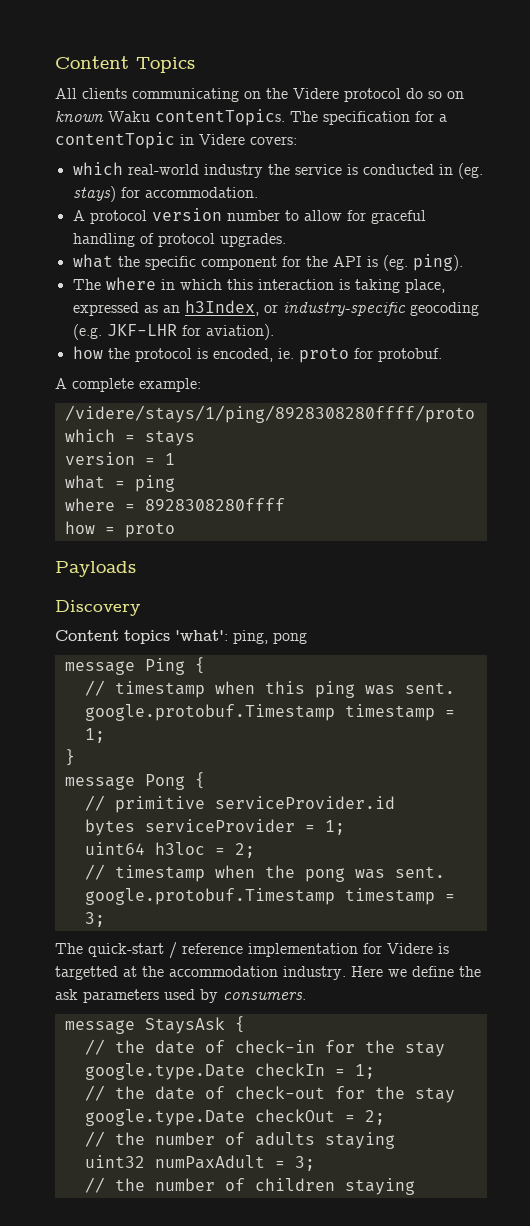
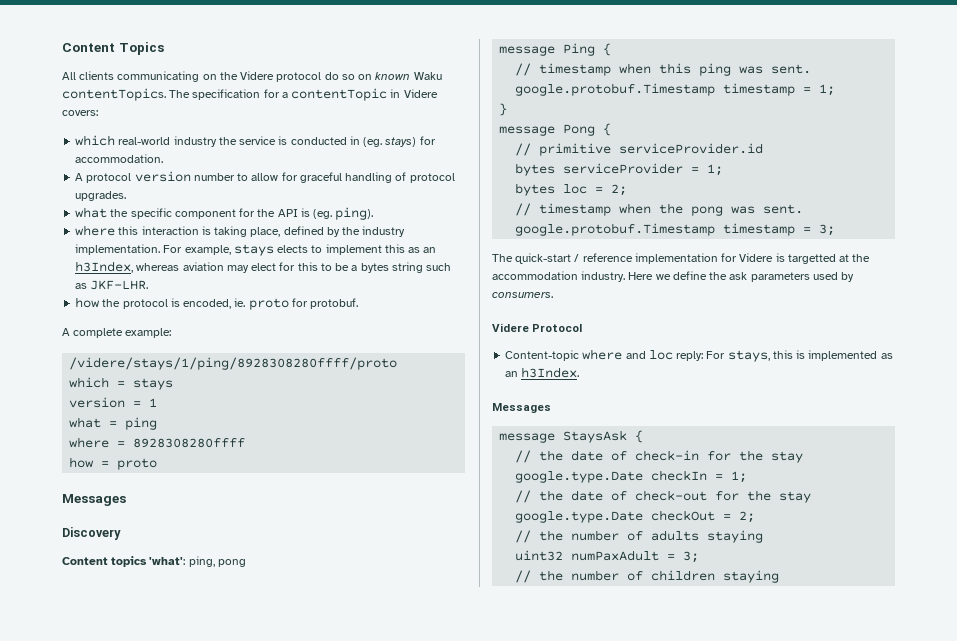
[72,277,222,290] The where in which -> [75,225,116,236] where
[72,300,479,316] [72,324,274,340] expressed as an h3Index, or industry-specific geocoding (e.g. JKF-LHR for aviation). -> [283,226,406,237] [75,244,437,256] [75,261,452,273] [75,280,149,290] defined by the industry implementation. For example, stays elects to implement this as an h3Index, whereas aviation may elect for this to be a bytes string such as JKF-LHR.
[55,561,136,577] Payloads -> [62,494,126,506] Messages
[84,842,205,855] uint64 h3loc -> [515,183,588,196] bytes loc
(306, 996) none -> [492,323,583,332] [505,349,893,362] [505,367,580,378] [492,403,551,413] // Videre Protocol // Content-topic where and loc reply: For stays, this is implemented as an h3Index. // Messages

